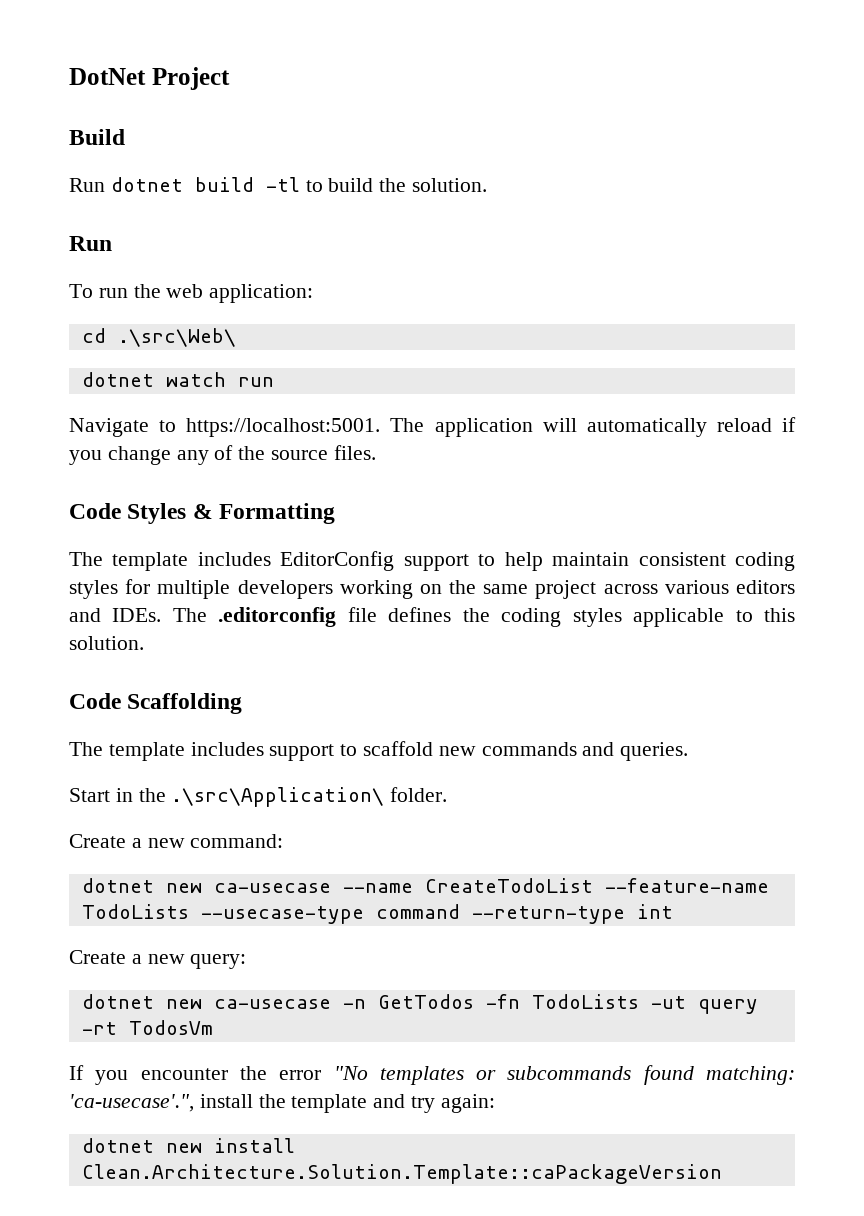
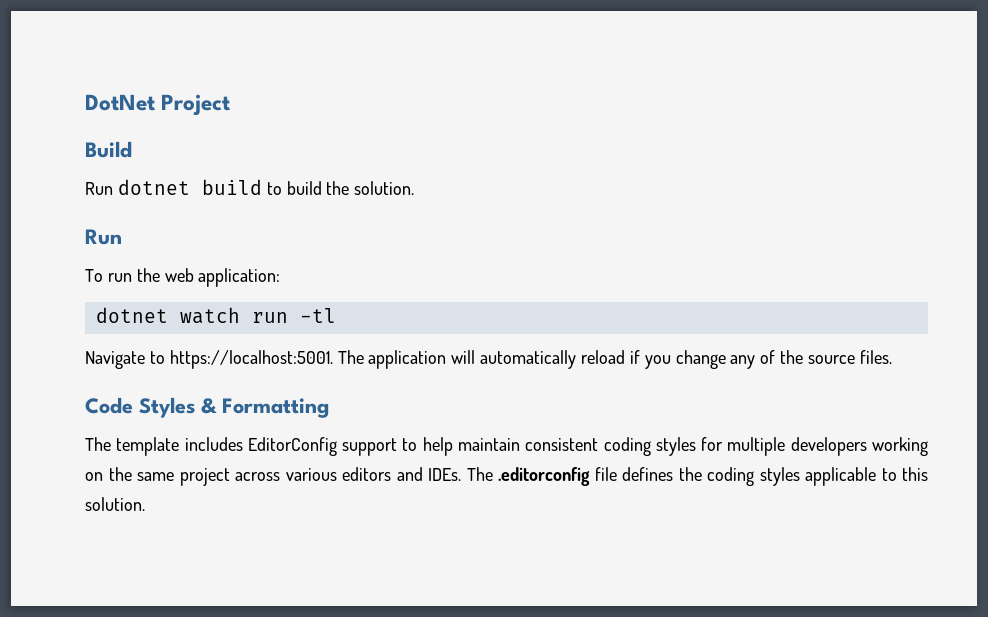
[265,177,300,192] -tl -> (262, 187) none
[81,328,236,347] // cd .\src\Web\ -> (281, 277) none
(274, 382) none -> [299,308,336,323] -tl
[69,693,243,714] [69,741,689,761] [69,787,448,807] [69,834,284,848] [81,878,769,893] [81,904,673,924] [69,950,247,969] [81,994,758,1014] [81,1020,213,1035] [69,1065,795,1085] [69,1094,495,1113] [81,1138,295,1153] [81,1164,722,1184] // Code Scaffolding // The template includes support to scaffold new commands and queries. // Start in the .\src\Application\ folder. // Create a new command: // dotnet new ca-usecase --name CreateTodoList --feature-name TodoLists --usecase-type command --return-type int // Create a new query: // dotnet new ca-usecase -n GetTodos -fn TodoLists -ut query -rt TodosVm // If you encounter the error "No templates or subcommands found matching: 'ca-usecase'.", install the template and try again: // dotnet new install Clean.Architecture.Solution.Template::caPackageVersion -> (145, 504) none

